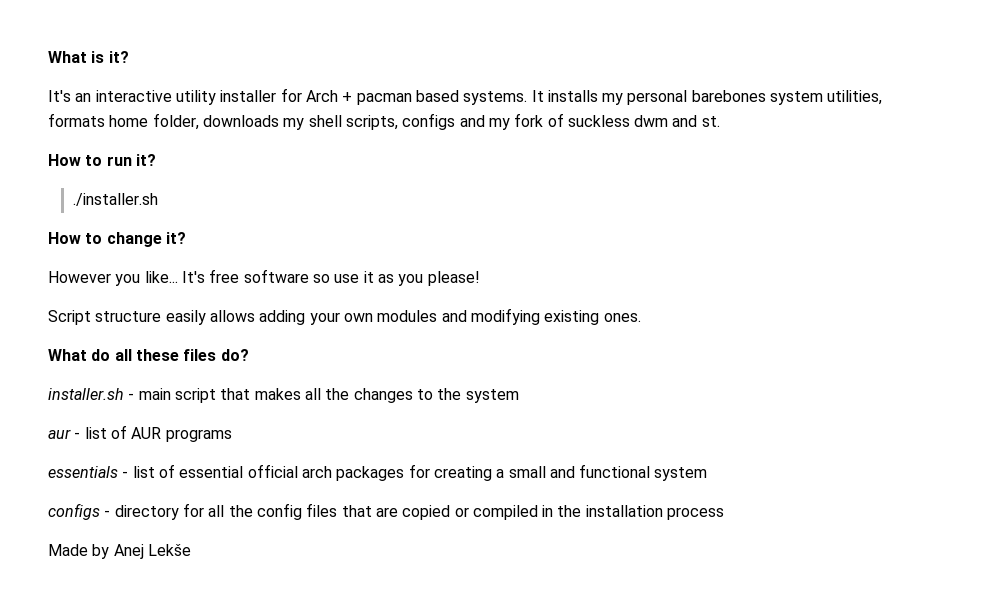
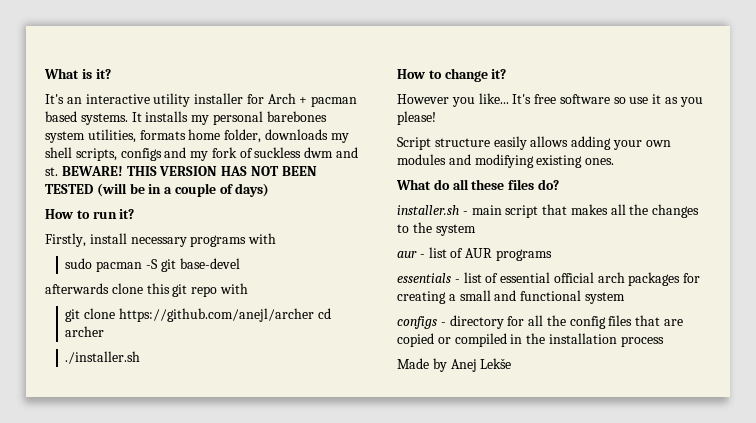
[48,154,156,166] // How to run it? -> [61,166,317,176] [45,183,270,197] [45,209,135,219] [45,233,277,247] [65,258,240,272] [45,283,248,297] [65,308,331,322] [65,326,105,337] BEWARE! THIS VERSION HAS NOT BEEN TESTED (will be in a couple of days) // How to run it? // Firstly, install necessary programs with // sudo pacman -S git base-devel // afterwards clone this git repo with // git clone https://github.com/anejl/archer cd archer

